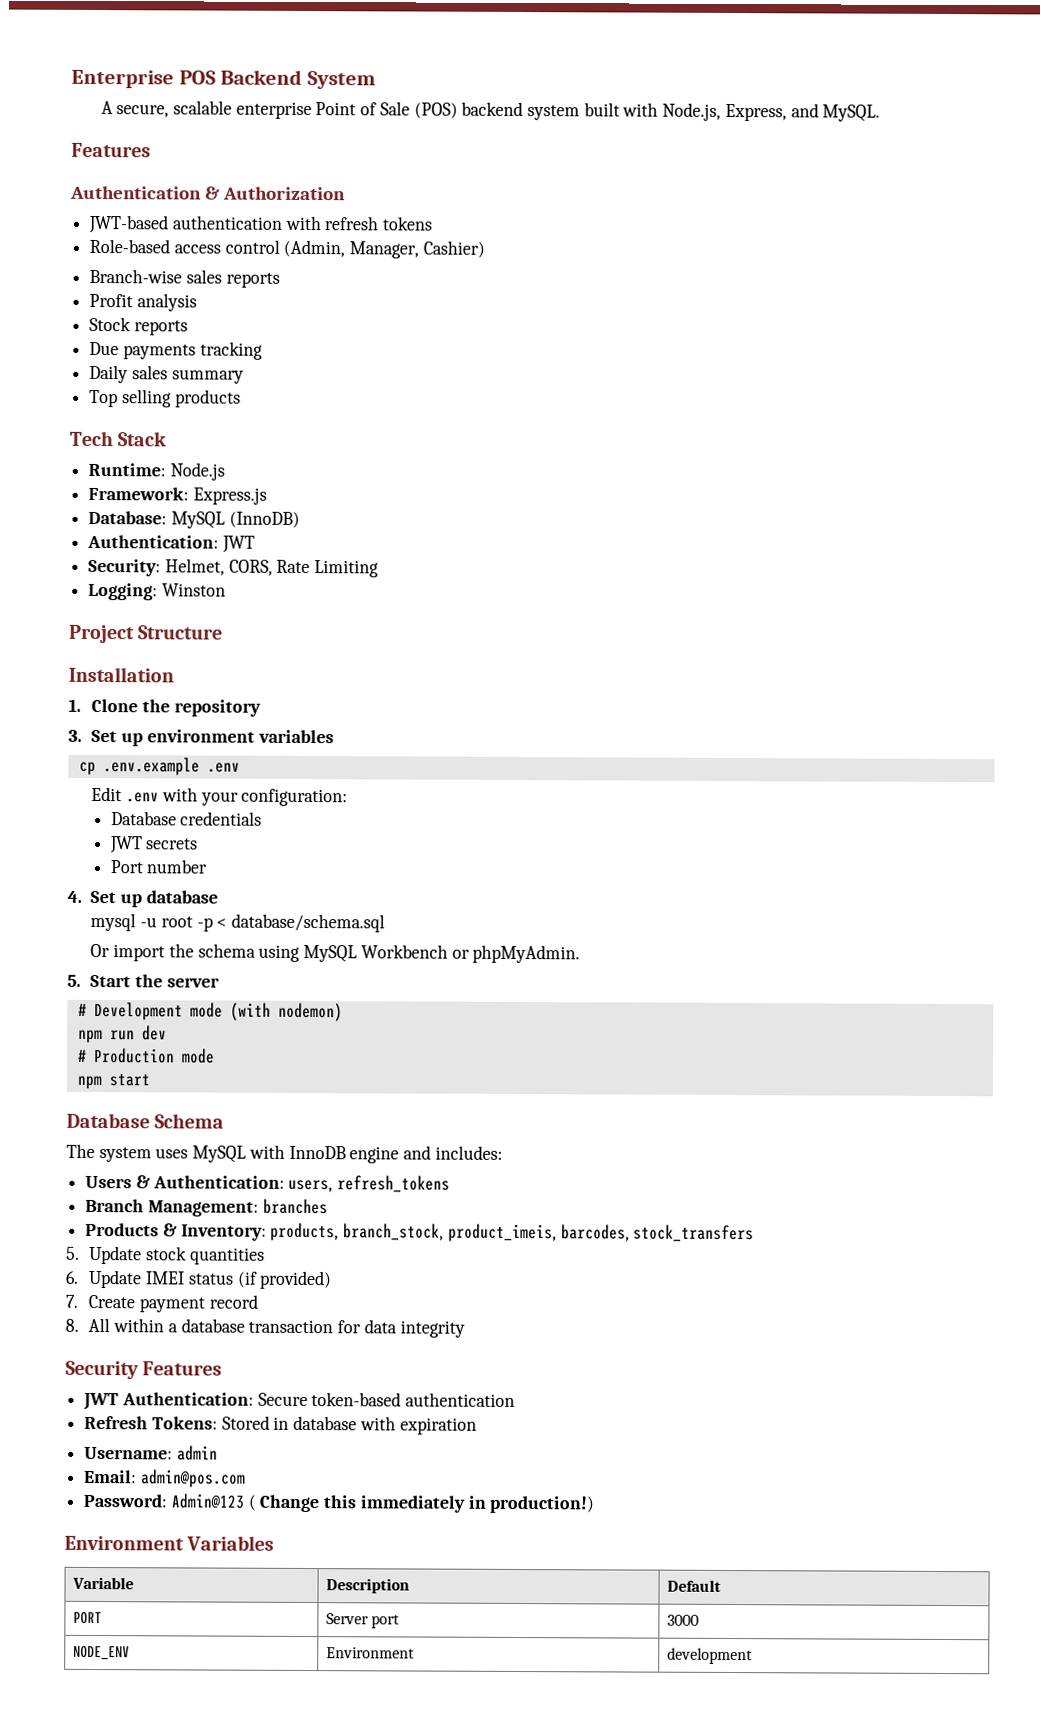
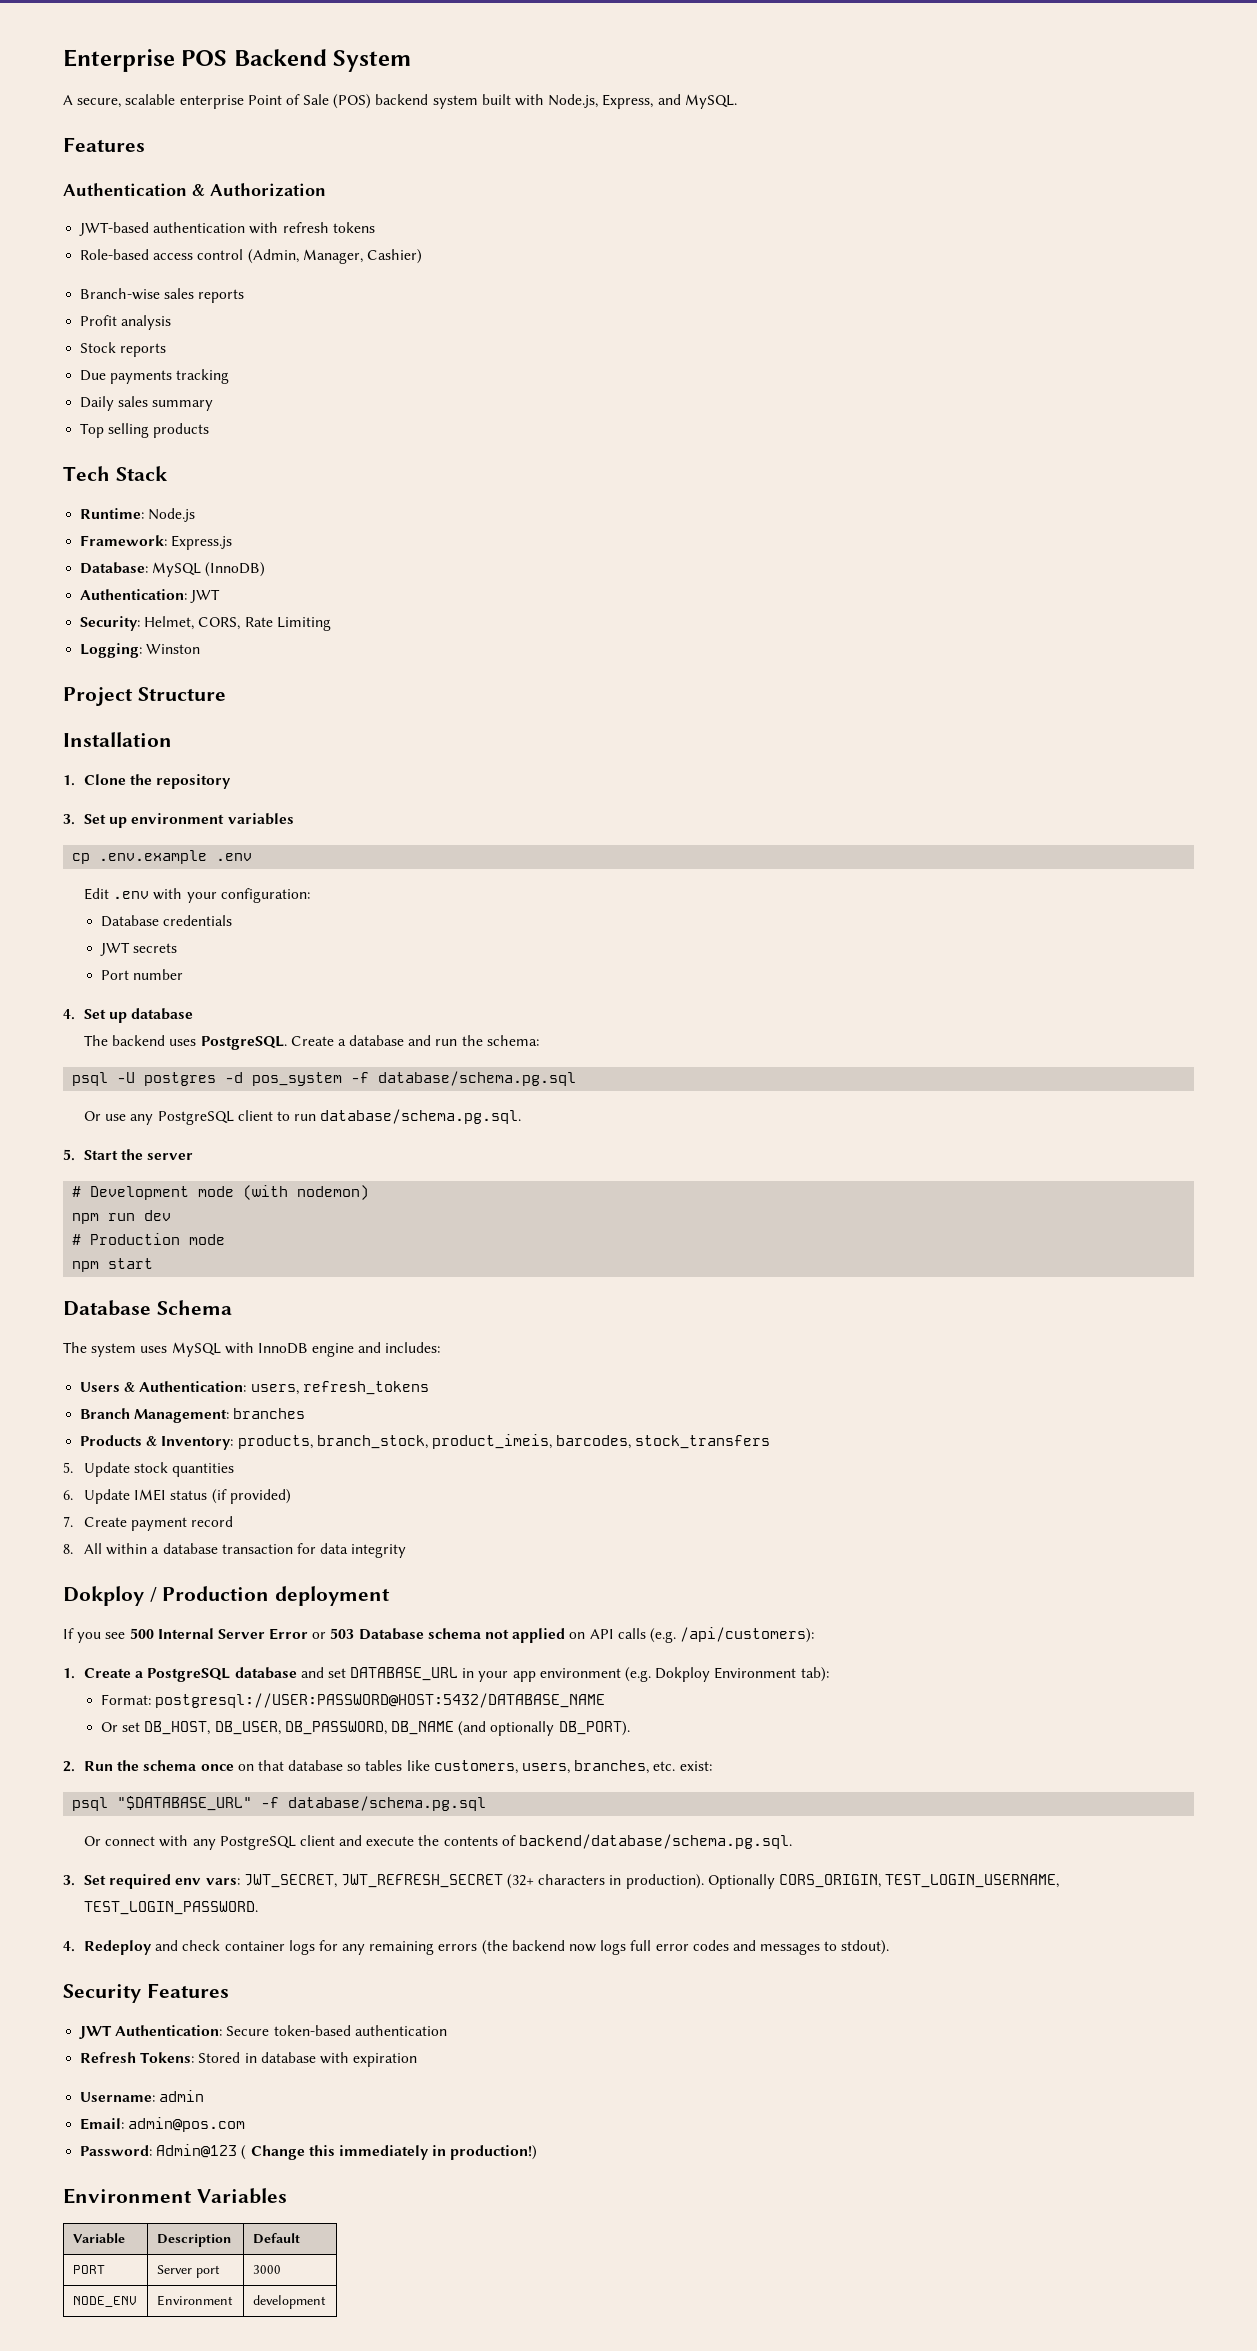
[90,912,386,933] [90,943,581,964] mysql -u root -p < database/schema.sql // Or import the schema using MySQL Workbench or phpMyAdmin. -> [83,1035,539,1050] [72,1071,577,1086] [83,1109,522,1125] The backend uses PostgreSQL. Create a database and run the schema: // psql -U postgres -d pos_system -f database/schema.pg.sql // Or use any PostgreSQL client to run database/schema.pg.sql.
(465, 1329) none -> [63,1586,391,1606] [63,1627,815,1643] [63,1667,829,1682] [101,1693,606,1708] [101,1721,630,1736] [63,1760,712,1774] [72,1796,487,1811] [83,1834,793,1850] [63,1874,1060,1889] [83,1901,258,1915] [63,1940,890,1955] // Dokploy / Production deployment // If you see 500 Internal Server Error or 503 Database schema not applied on API calls (e.g. /api/customers): // 1. Create a PostgreSQL database and set DATABASE_URL in your app environment (e.g. Dokploy Environment tab): // Format: postgresql://USER:PASSWORD@HOST:5432/DATABASE_NAME // Or set DB_HOST, DB_USER, DB_PASSWORD, DB_NAME (and optionally DB_PORT). // 2. Run the schema once on that database so tables like customers, users, branches, etc. exist: // psql "$DATABASE_URL" -f database/schema.pg.sql // Or connect with any PostgreSQL client and execute the contents of backend/database/schema.pg.sql. // 3. Set required env vars: JWT_SECRET, JWT_REFRESH_SECRET (32+ characters in production). Optionally CORS_ORIGIN, TEST_LOGIN_USERNAME, TEST_LOGIN_PASSWORD. // 4. Redeploy and check container logs for any remaining errors (the backend now logs full error codes and messages to stdout).

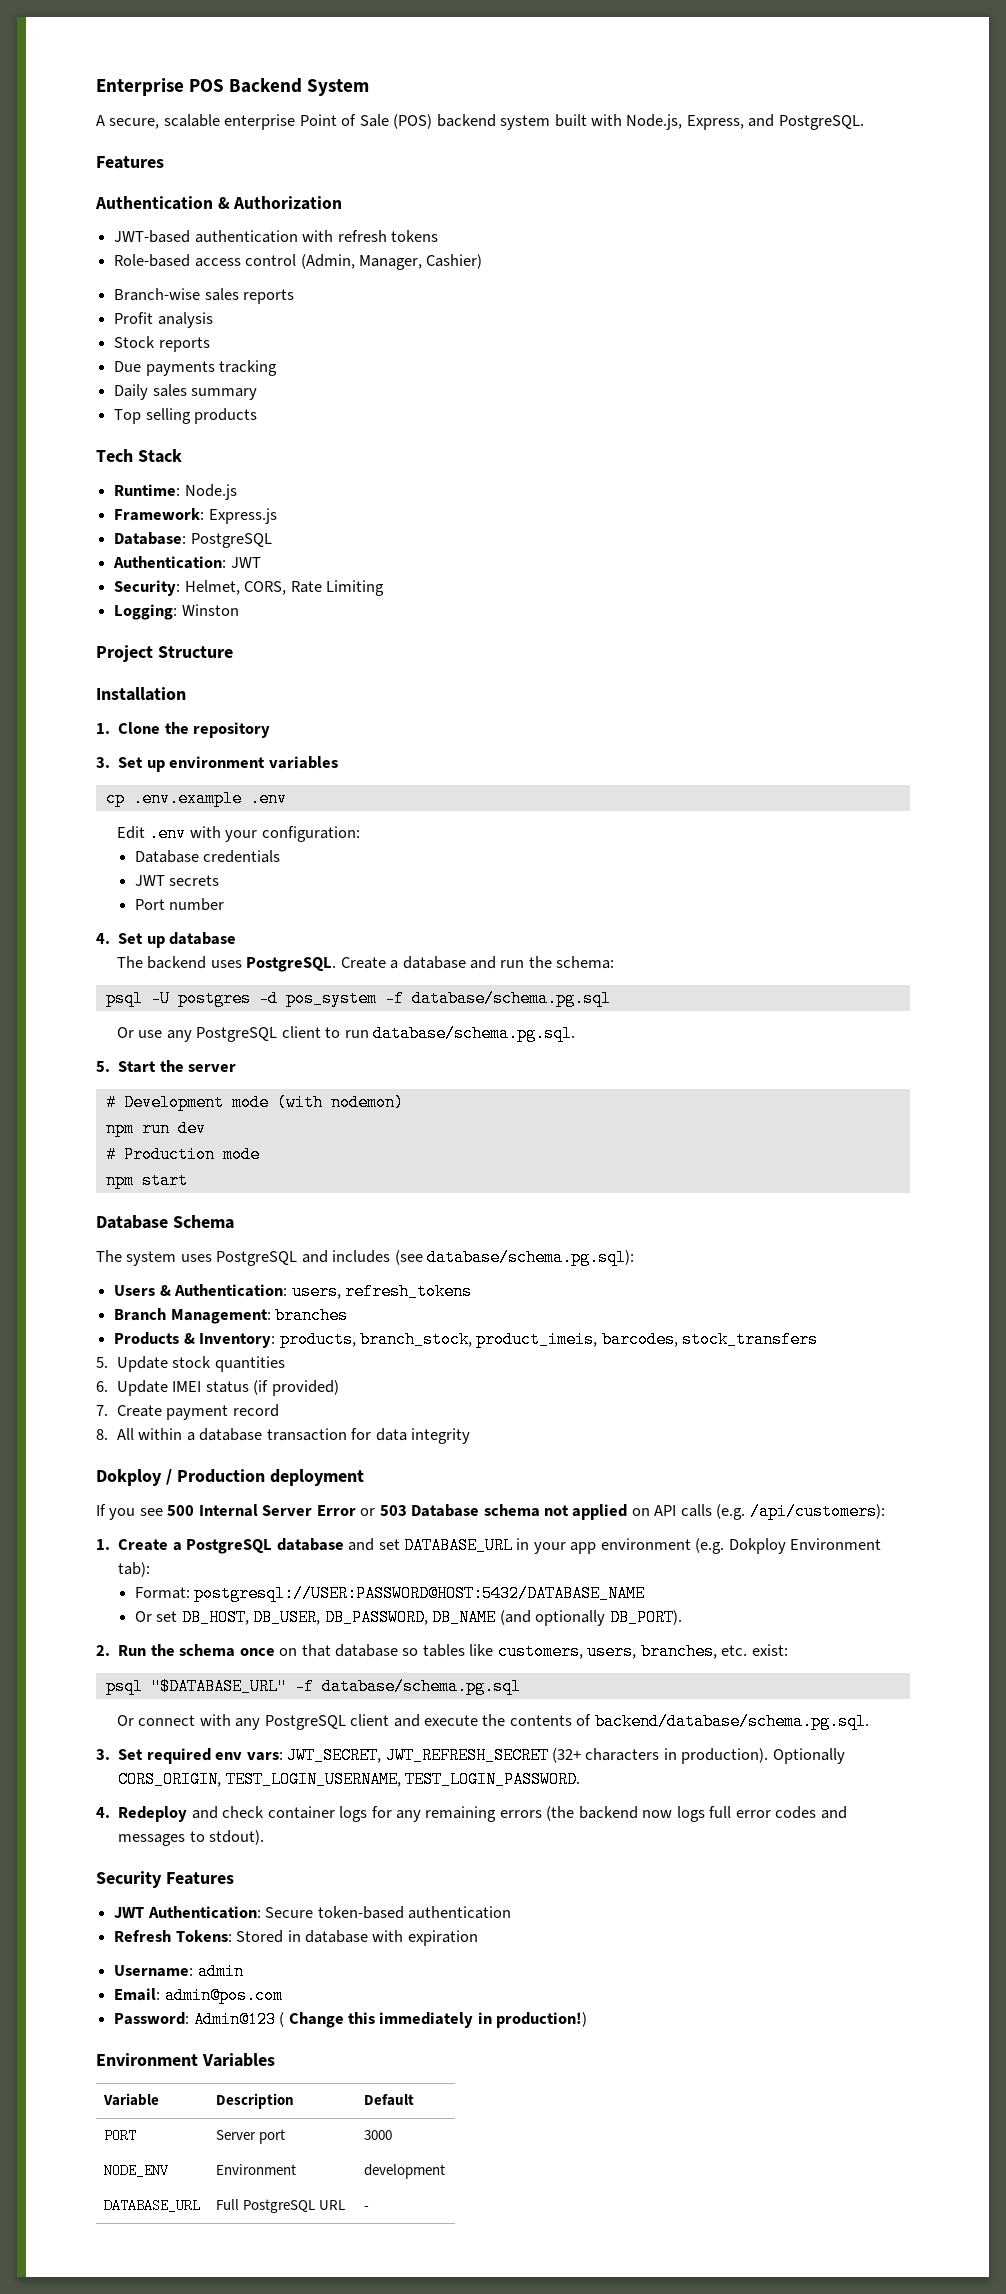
[684,94,737,109] MySQL. -> [778,115,864,130] PostgreSQL.
[152,562,266,577] MySQL (InnoDB) -> [190,533,272,548] PostgreSQL
[171,1342,441,1357] MySQL with InnoDB engine and includes: -> [216,1249,635,1266] PostgreSQL and includes (see database/schema.pg.sql):
(326, 2302) none -> [103,2199,200,2212] [215,2199,345,2213] [363,2206,369,2210] // DATABASE_URL | Full PostgreSQL URL | -

